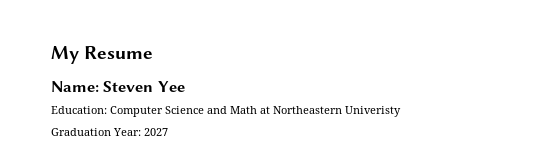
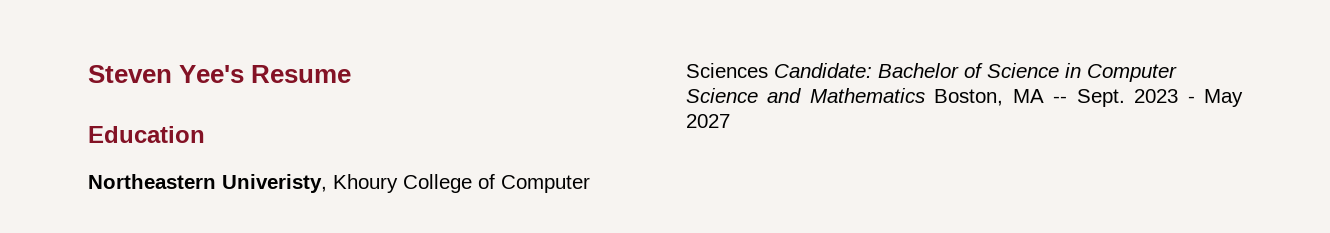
[51,46,79,64] My -> [88,65,245,83] Steven Yee's
[51,81,185,92] [51,106,401,117] [51,128,141,136] Name: Steven Yee // Education: Computer Science and Math at Northeastern Univeristy // Graduation Year: -> [88,126,205,143] [88,174,590,193] [686,63,1177,82] [686,88,1243,107] Education // Northeastern Univeristy, Khoury College of Computer Sciences Candidate: Bachelor of Science in Computer Science and Mathematics Boston, MA -- Sept. 2023 - May

